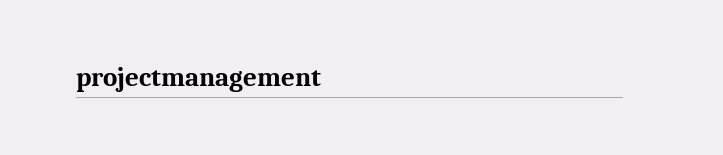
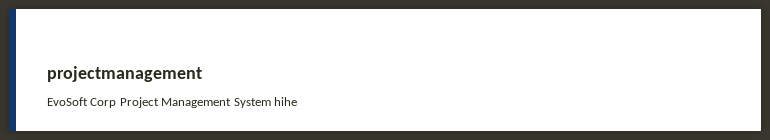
(321, 79) none -> [47,97,297,108] // EvoSoft Corp Project Management System hihe

